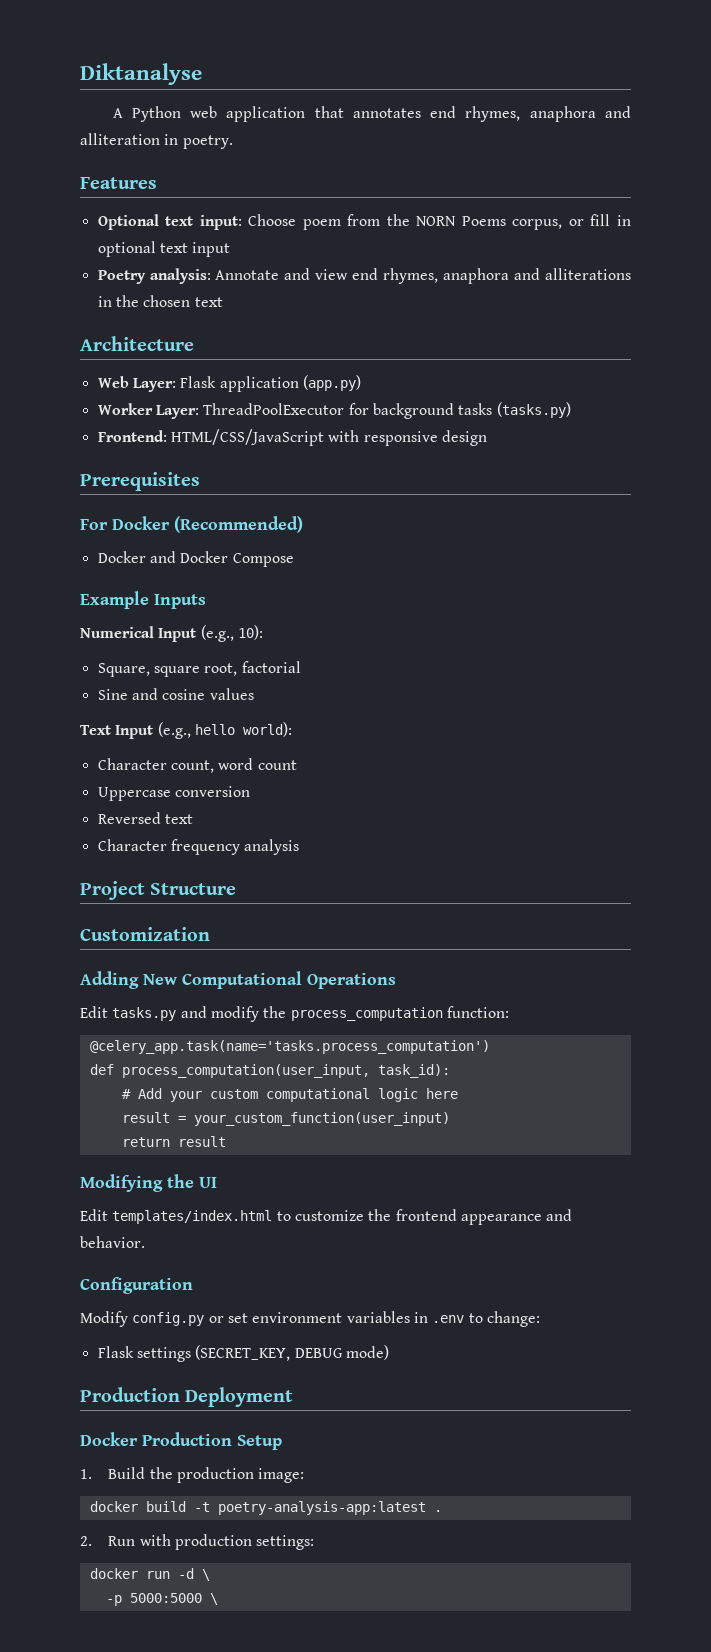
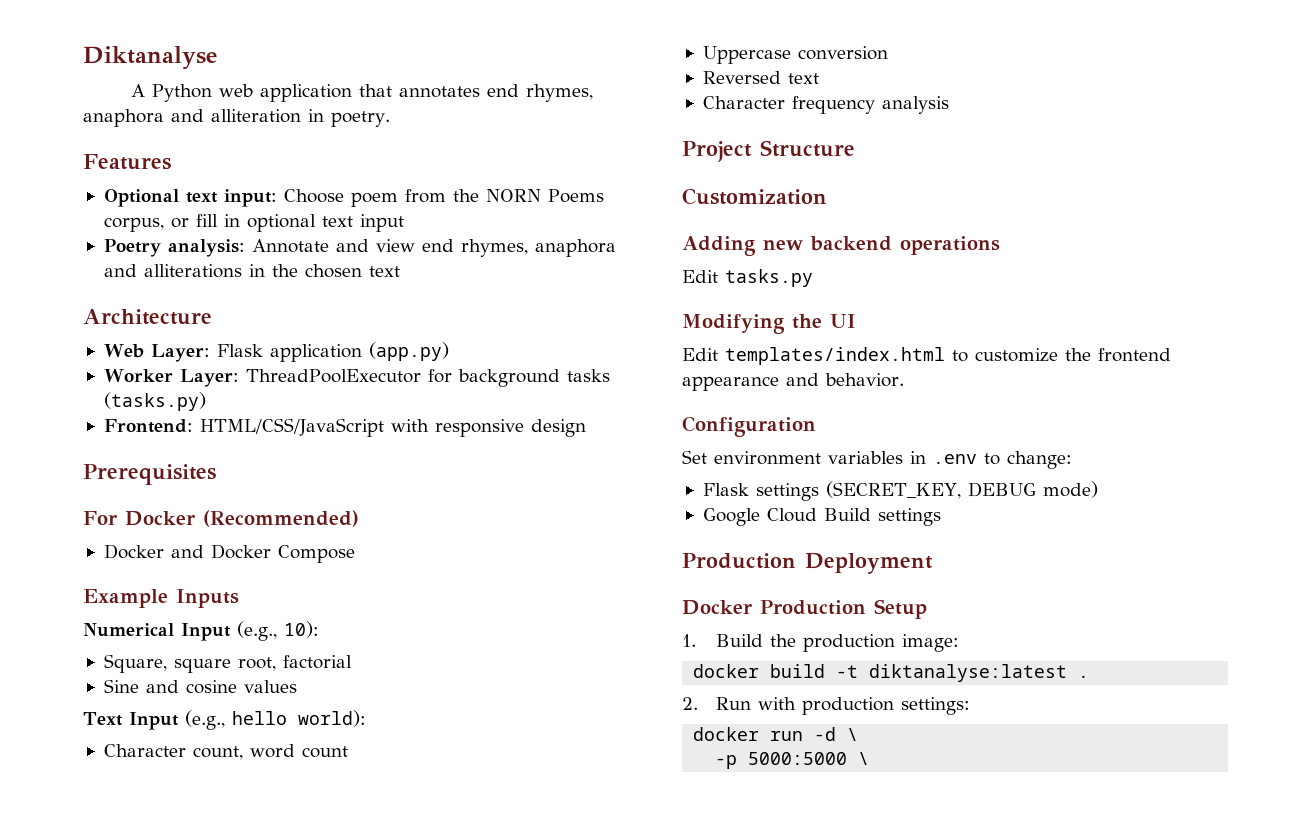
[143,971,396,989] New Computational Operations -> [763,236,1000,255] new backend operations
[180,1006,509,1022] [89,1040,490,1054] [89,1064,450,1078] [121,1088,458,1102] [121,1112,450,1126] [121,1136,226,1147] and modify the process_computation function: // @celery_app.task(name='tasks.process_computation') // def process_computation(user_input, task_id): // # Add your custom computational logic here // result = your_custom_function(user_input) // return result -> (813, 278) none
[80,1311,248,1327] Modify config.py or set -> [682,450,707,464] Set
(389, 1352) none -> [702,508,941,526] // Google Cloud Build settings
[217,1501,426,1515] poetry-analysis-app:latest -> [869,664,1068,682] diktanalyse:latest

